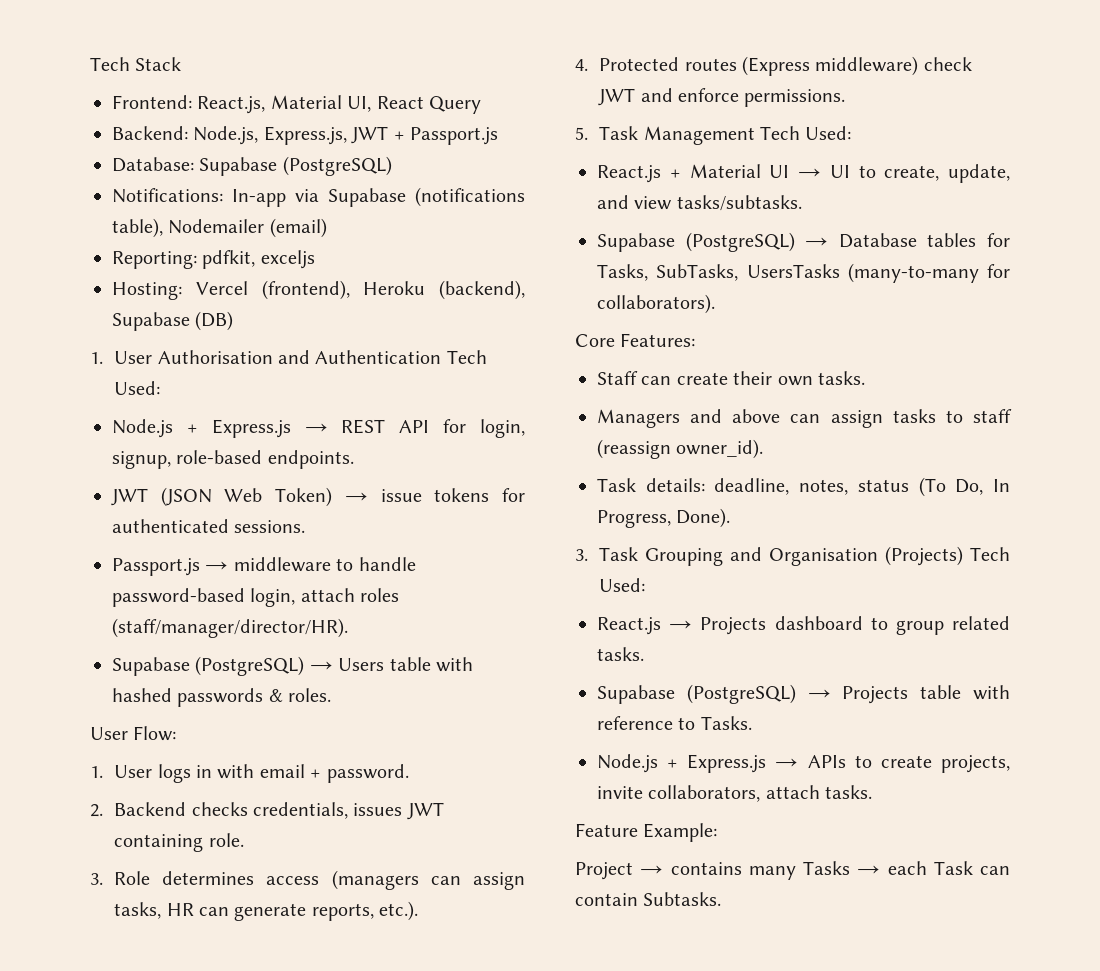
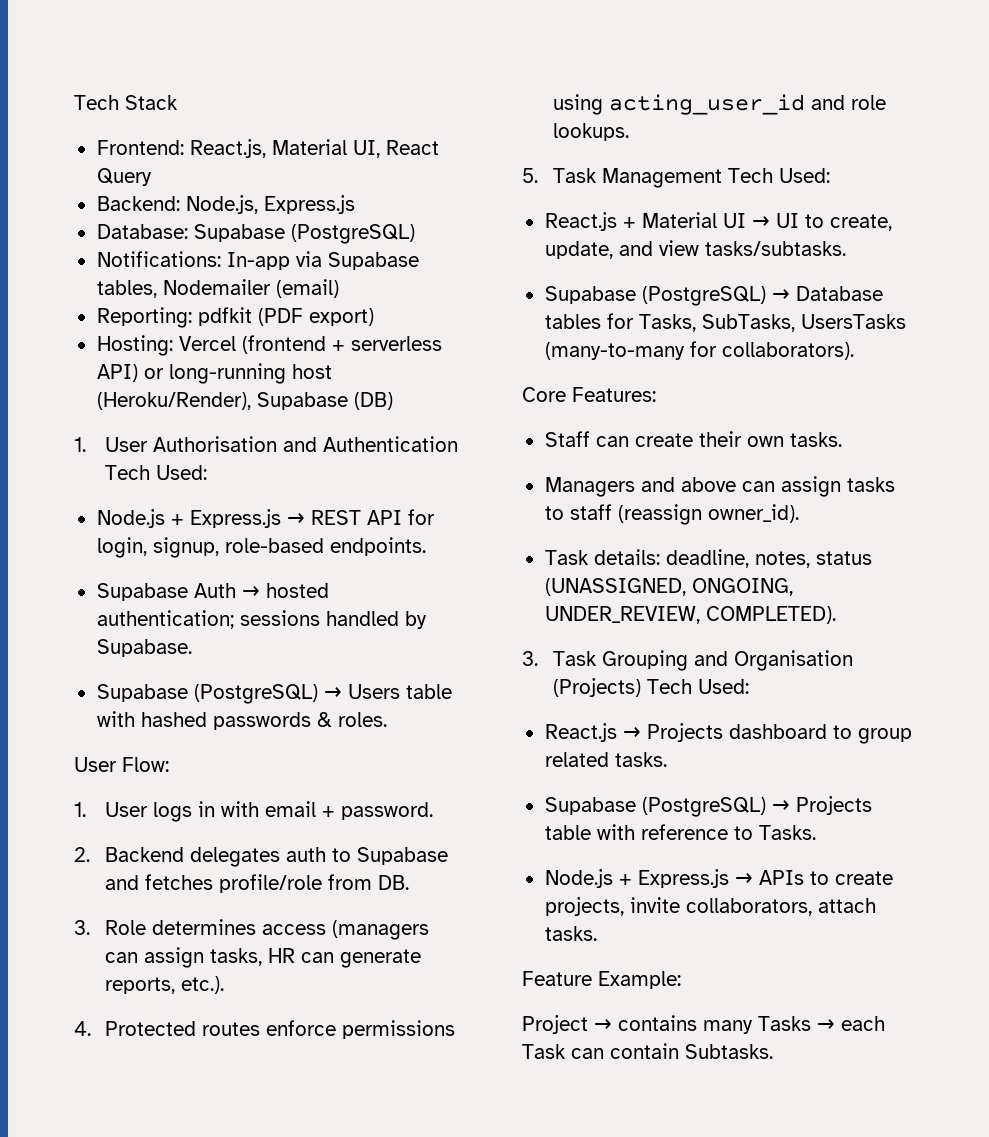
[263,126,498,145] Express.js, JWT + Passport.js -> [263,195,355,214] Express.js
[415,187,525,207] [112,218,163,238] (notifications table), -> [96,280,157,298] tables,
[202,250,315,269] pdfkit, exceljs -> [197,307,374,326] pdfkit (PDF export)
[261,280,525,300] (frontend), Heroku (backend), -> [241,335,442,354] [96,363,332,384] [96,392,251,410] (frontend + serverless API) or long-running host (Heroku/Render),
[111,487,525,507] [112,519,306,533] [112,557,416,576] [112,588,400,607] [112,618,348,638] JWT (JSON Web Token) → issue tokens for authenticated sessions. // Passport.js → middleware to handle password-based login, attach roles (staff/manager/director/HR). -> [96,583,329,601] [96,610,427,629] [96,639,192,657] Supabase Auth → hosted authentication; sessions handled by Supabase.
[191,802,444,820] [114,833,244,852] checks credentials, issues JWT containing role. -> [190,847,449,867] [105,874,410,893] delegates auth to Supabase and fetches profile/role from DB.
[741,56,972,76] [598,88,846,107] (Express middleware) check JWT and enforce permissions. -> [266,1020,456,1039] [553,94,887,115] [553,123,630,141] enforce permissions using acting_user_id and role lookups.
[918,477,1010,497] [597,508,731,528] (To Do, In Progress, Done). -> [544,578,793,596] [544,606,836,624] (UNASSIGNED, ONGOING, UNDER_REVIEW, COMPLETED).

